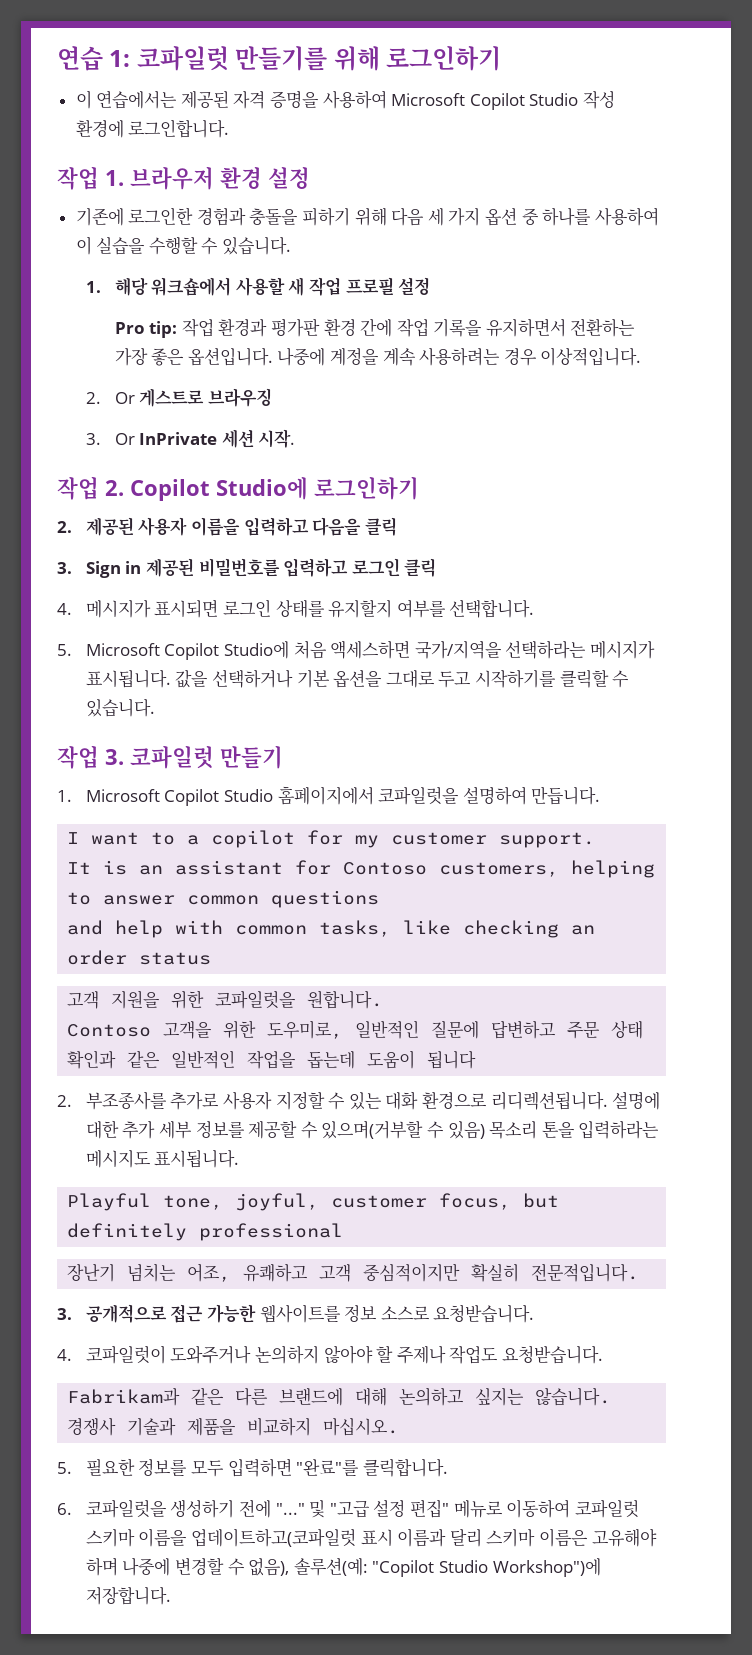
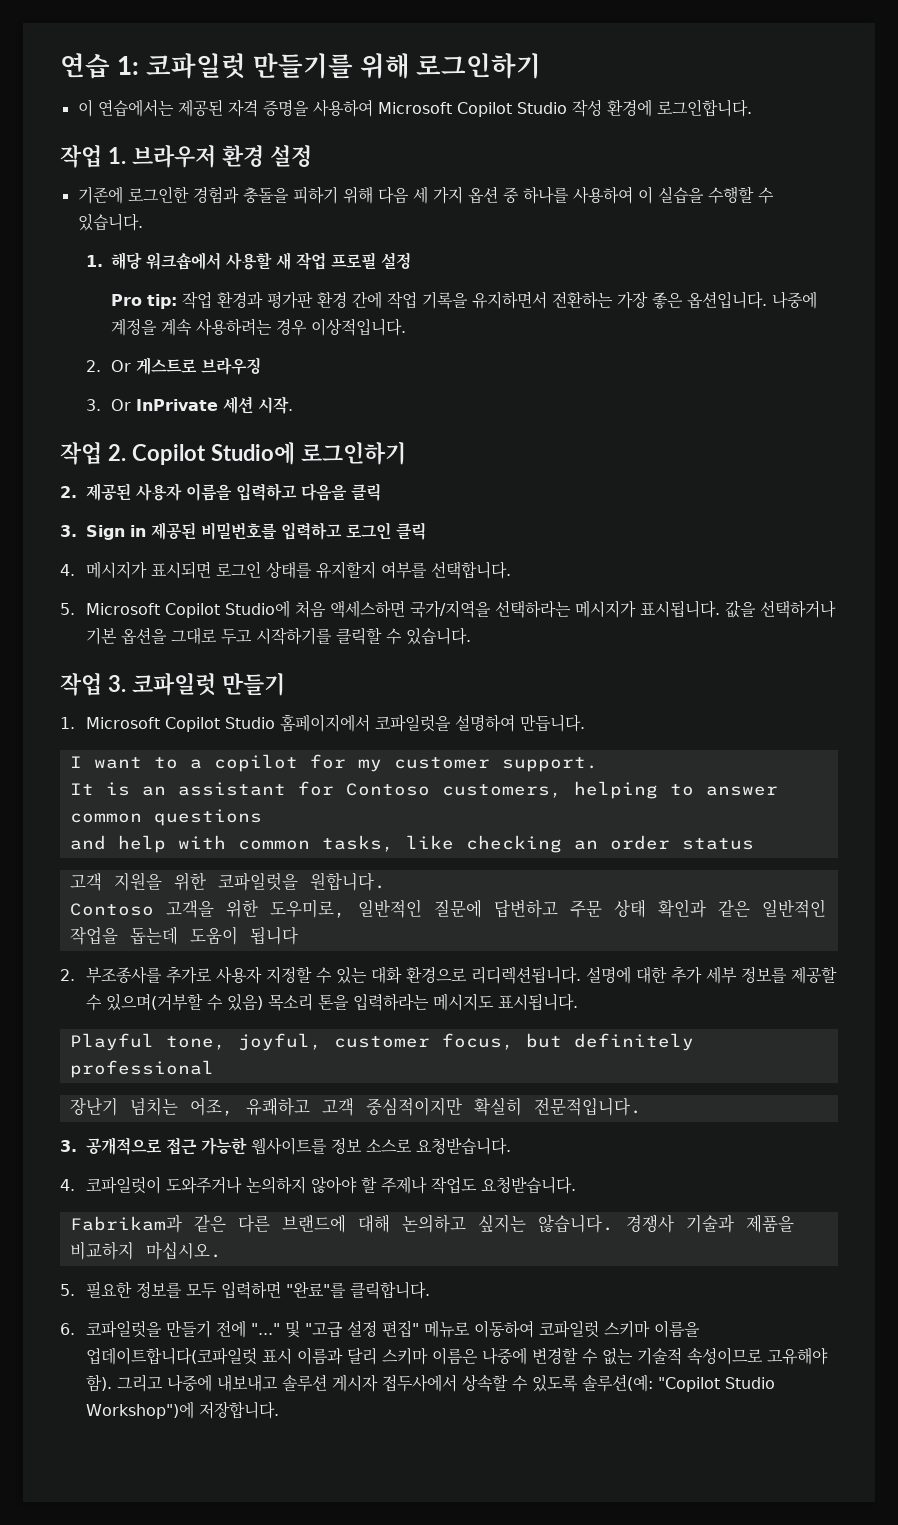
[170,1499,235,1518] 생성하기 -> [165,1320,211,1338] 만들기
[190,1528,356,1547] 업데이트하고(코파일럿 -> [85,1347,257,1365] 업데이트합니다(코파일럿
[591,1528,657,1547] [85,1557,118,1576] 고유해야 하며 -> (478, 1356) none
[248,1558,290,1576] 없음), -> [601,1347,828,1365] [85,1374,578,1392] 없는 기술적 속성이므로 고유해야 함). 그리고 나중에 내보내고 솔루션 게시자 접두사에서 상속할 수 있도록

